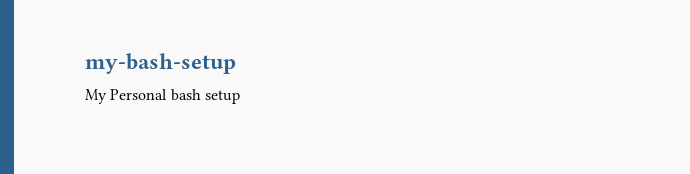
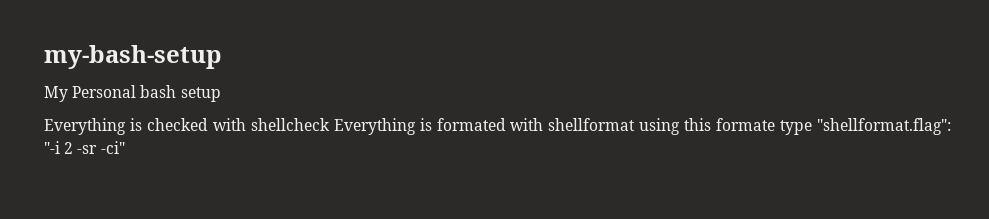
(240, 97) none -> [44,118,952,135] [44,141,125,154] // Everything is checked with shellcheck Everything is formated with shellformat using this formate type "shellformat.flag": "-i 2 -sr -ci"

